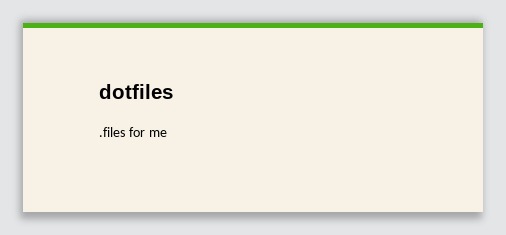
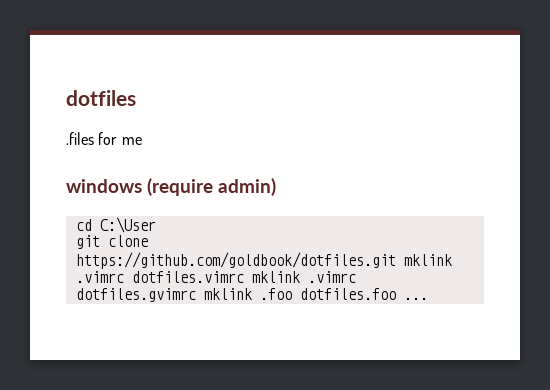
(167, 133) none -> [66,178,277,196] [75,217,156,233] [75,235,148,249] [75,252,452,269] [75,271,356,283] [75,288,428,302] // windows (require admin) // cd C:\User // git clone https://github.com/goldbook/dotfiles.git mklink .vimrc dotfiles.vimrc mklink .vimrc dotfiles.gvimrc mklink .foo dotfiles.foo ...

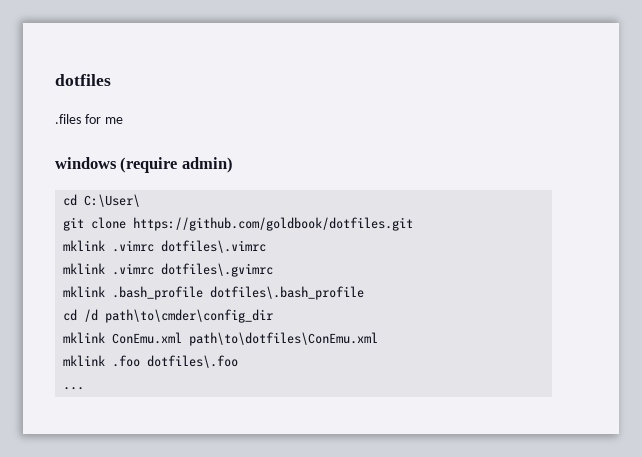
[99,217,156,233] C:\User -> [84,194,141,207] C:\User\
[403,254,452,266] [75,271,356,283] [75,288,196,302] mklink .vimrc dotfiles.vimrc mklink .vimrc dotfiles.gvimrc -> [63,240,267,253] [63,263,274,277] [63,286,365,300] [63,309,274,323] [63,332,379,346] // mklink .vimrc dotfiles\.vimrc // mklink .vimrc dotfiles\.gvimrc // mklink .bash_profile dotfiles\.bash_profile // cd /d path\to\cmder\config_dir // mklink ConEmu.xml path\to\dotfiles\ConEmu.xml //
[299,288,396,300] dotfiles.foo -> [147,355,239,368] dotfiles\.foo //

